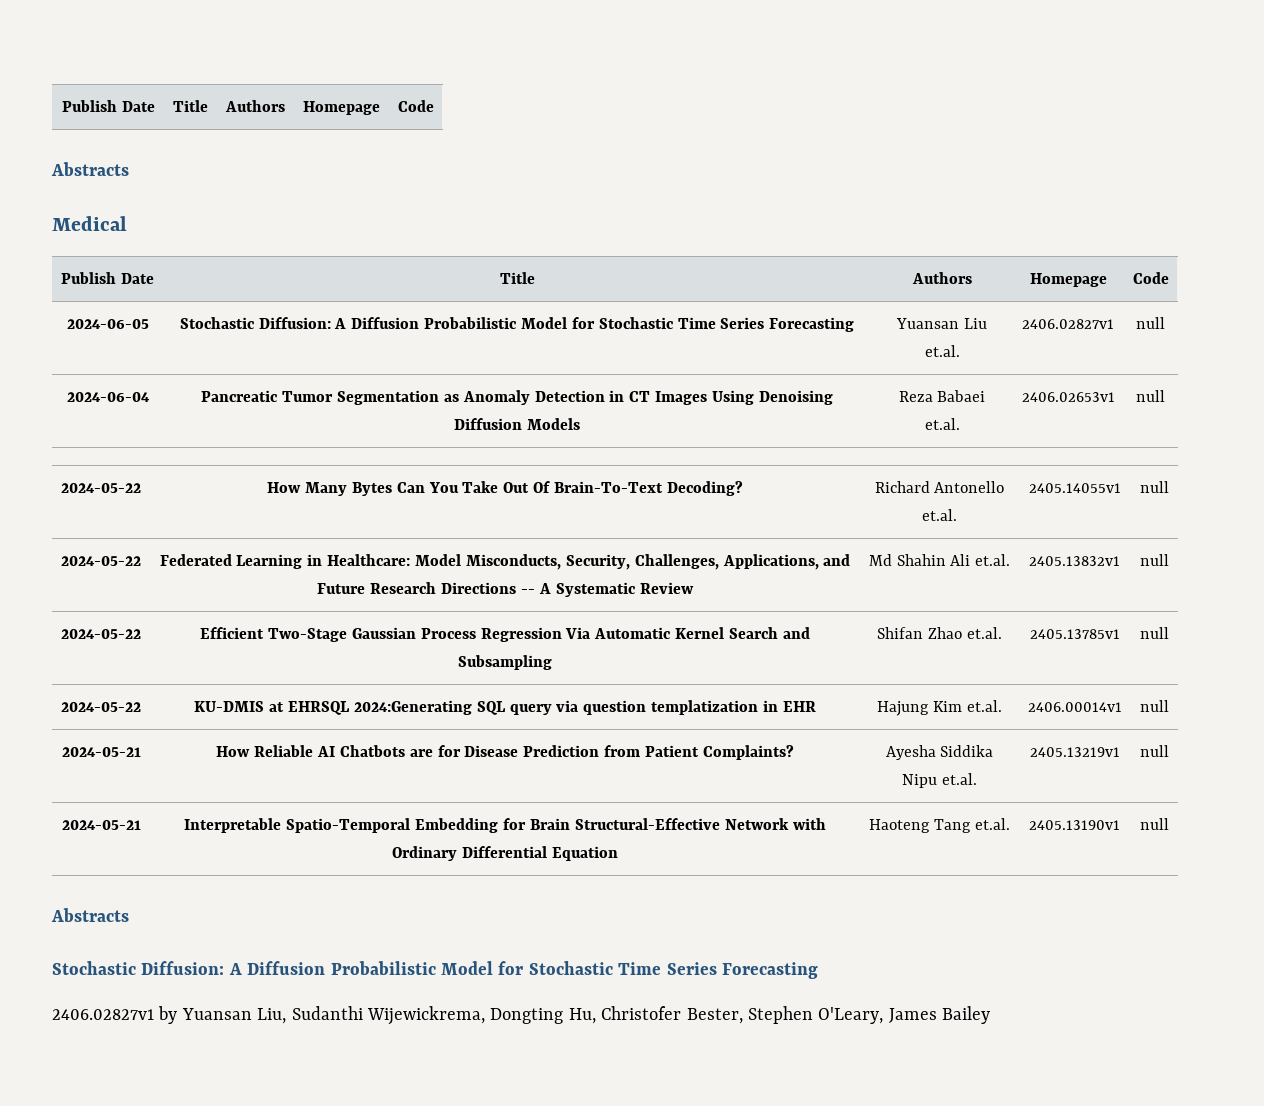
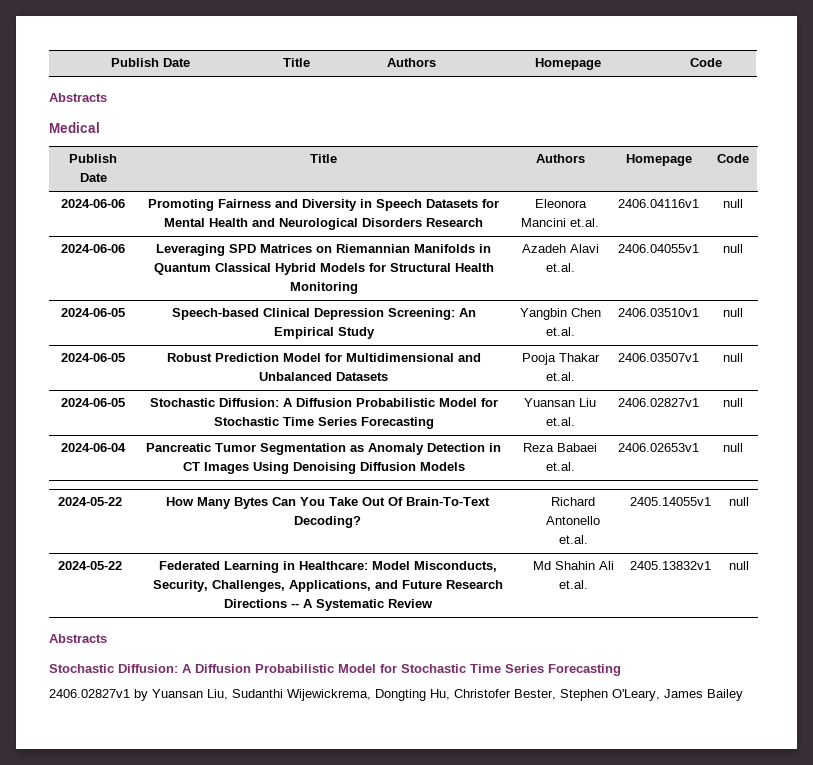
(1169, 278) none -> [61,199,125,208] [148,199,500,211] [164,218,484,230] [534,199,587,208] [521,218,599,227] [618,199,699,208] [722,199,743,208] [61,244,125,253] [156,244,492,256] [153,263,494,275] [289,282,358,294] [521,244,599,253] [545,263,575,272] [618,244,699,253] [722,244,743,253] [61,308,125,317] [171,308,476,320] [273,327,375,339] [519,308,601,320] [545,327,575,336] [618,308,699,317] [722,308,743,317] [61,353,125,362] [166,353,481,362] [259,372,389,381] [521,353,600,365] [545,372,575,381] [618,353,699,362] [722,353,743,362] // 2024-06-06 | Promoting Fairness and Diversity in Speech Datasets for Mental Health and Neurological Disorders Research | Eleonora Mancini et.al. | 2406.04116v1 | null // 2024-06-06 | Leveraging SPD Matrices on Riemannian Manifolds in Quantum Classical Hybrid Models for Structural Health Monitoring | Azadeh Alavi et.al. | 2406.04055v1 | null // 2024-06-05 | Speech-based Clinical Depression Screening: An Empirical Study | Yangbin Chen et.al. | 2406.03510v1 | null // 2024-06-05 | Robust Prediction Model for Multidimensional and Unbalanced Datasets | Pooja Thakar et.al. | 2406.03507v1 | null
[61,629,141,639] [200,627,810,642] [458,655,552,670] [877,627,1002,639] [1029,629,1120,639] [1139,627,1169,639] [61,702,141,712] [194,700,816,715] [877,700,1002,716] [1027,702,1122,712] [1139,700,1169,712] [61,747,141,757] [216,745,794,760] [885,745,994,760] [902,773,977,788] [1029,747,1120,757] [1139,745,1169,757] [61,820,141,830] [184,818,826,833] [392,846,618,861] [869,818,1010,833] [1029,820,1120,830] [1139,818,1169,830] // 2024-05-22 | Efficient Two-Stage Gaussian Process Regression Via Automatic Kernel Search and Subsampling | Shifan Zhao et.al. | 2405.13785v1 | null // 2024-05-22 | KU-DMIS at EHRSQL 2024:Generating SQL query via question templatization in EHR | Hajung Kim et.al. | 2406.00014v1 | null // 2024-05-21 | How Reliable AI Chatbots are for Disease Prediction from Patient Complaints? | Ayesha Siddika Nipu et.al. | 2405.13219v1 | null // 2024-05-21 | Interpretable Spatio-Temporal Embedding for Brain Structural-Effective Network with Ordinary Differential Equation | Haoteng Tang et.al. | 2405.13190v1 | null -> (749, 565) none

